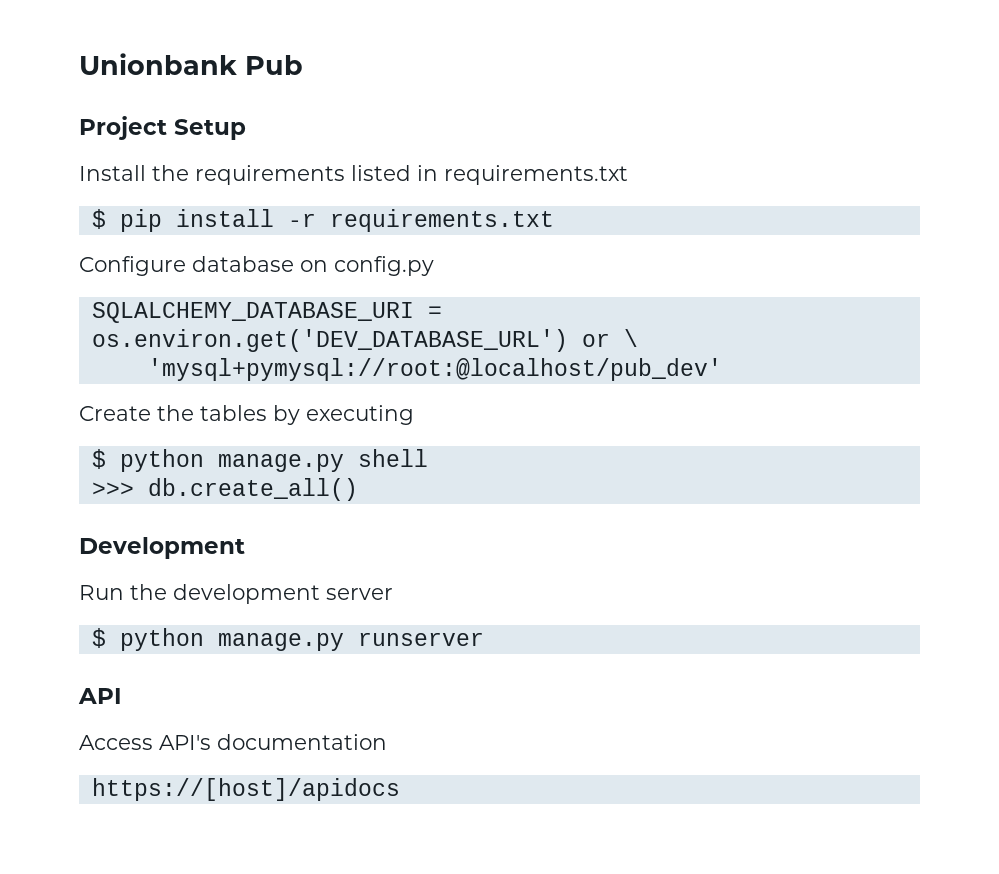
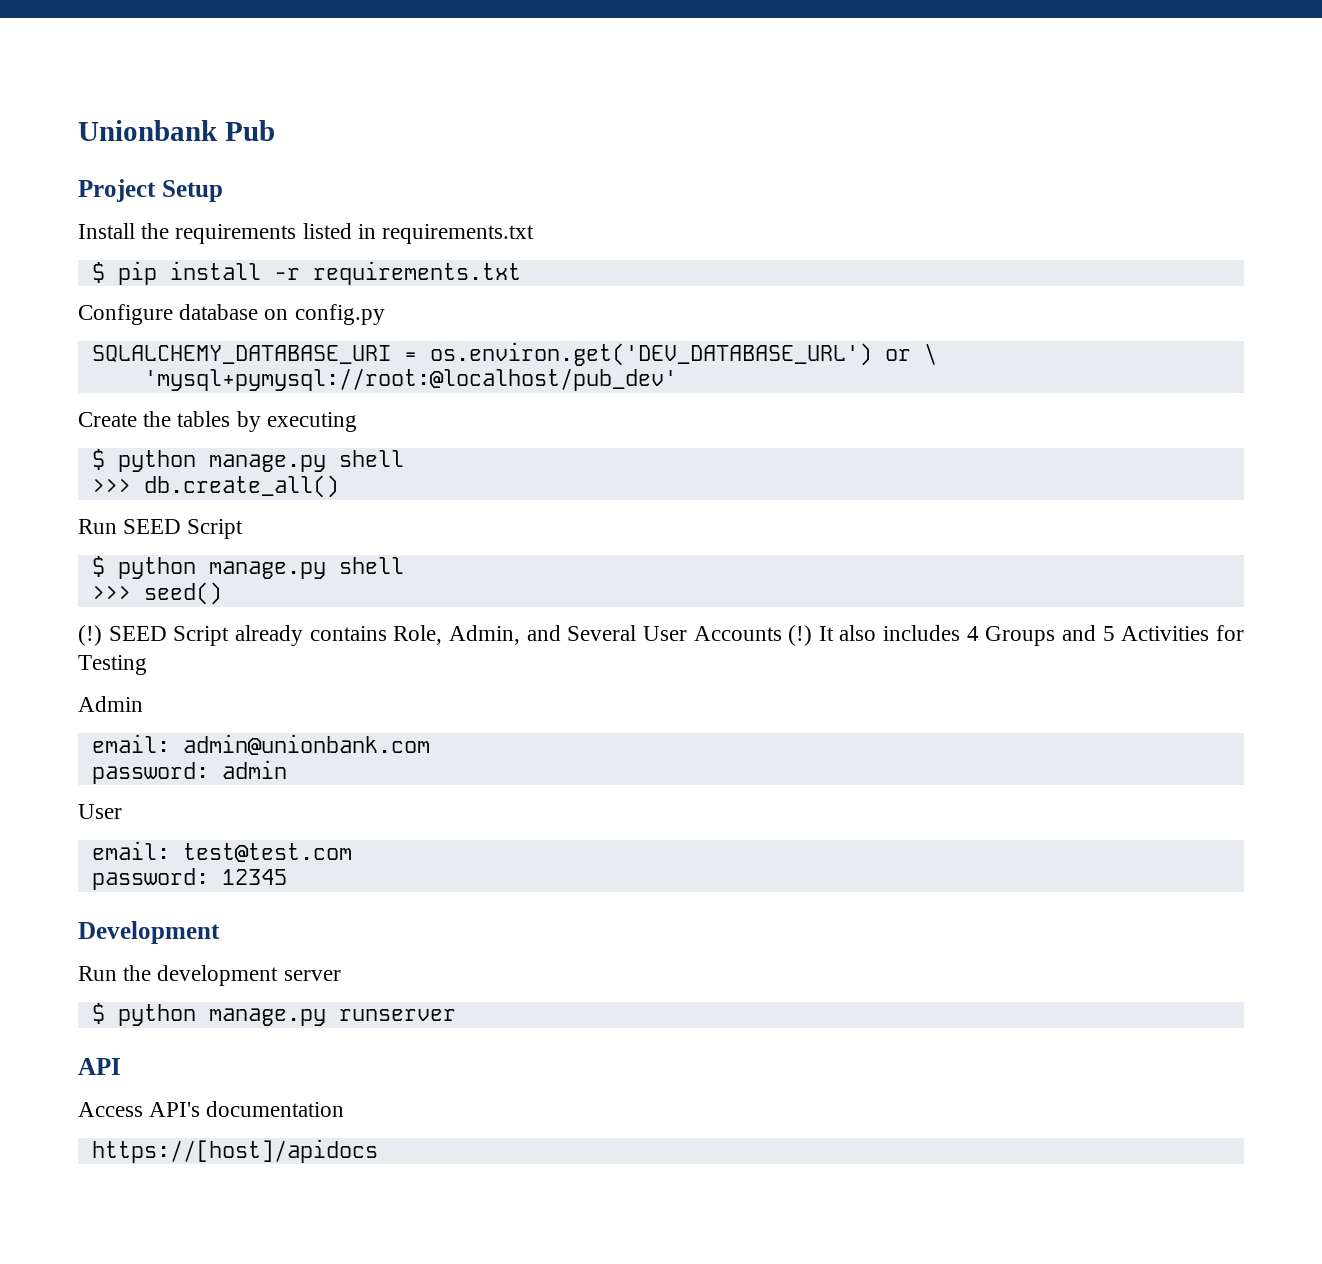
(358, 489) none -> [78,519,244,539] [91,556,404,579] [91,582,222,605] [78,625,1244,646] [78,655,147,675] [78,696,143,712] [91,734,430,755] [91,760,287,784] [78,804,122,819] [91,841,352,862] [91,868,287,890] // Run SEED Script // $ python manage.py shell // >>> seed() // (!) SEED Script already contains Role, Admin, and Several User Accounts (!) It also includes 4 Groups and 5 Activities for Testing // Admin // email: admin@unionbank.com // password: admin // User // email: test@test.com // password: 12345

